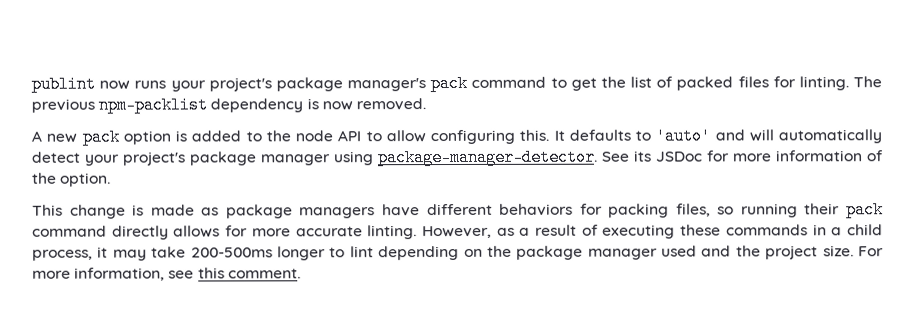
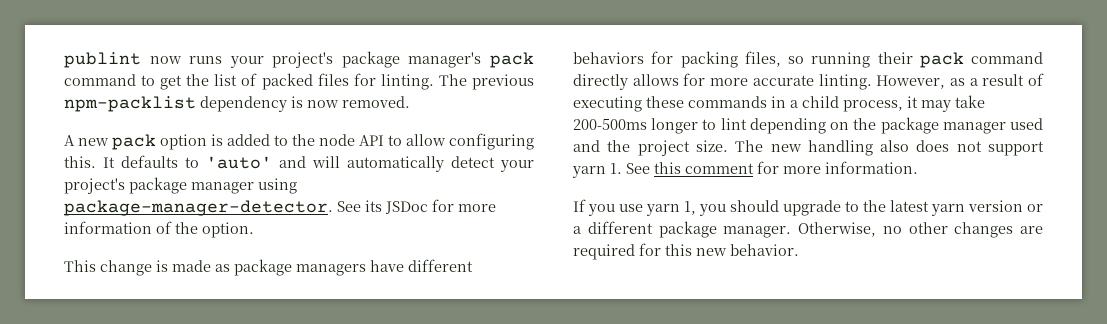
[858,246,885,257] [32,267,301,281] For more information, see this comment. -> [735,140,1044,156] [572,161,918,178] [573,199,1043,216] [573,221,1043,238] [573,243,799,260] The new handling also does not support yarn 1. See this comment for more information. // If you use yarn 1, you should upgrade to the latest yarn version or a different package manager. Otherwise, no other changes are required for this new behavior.

